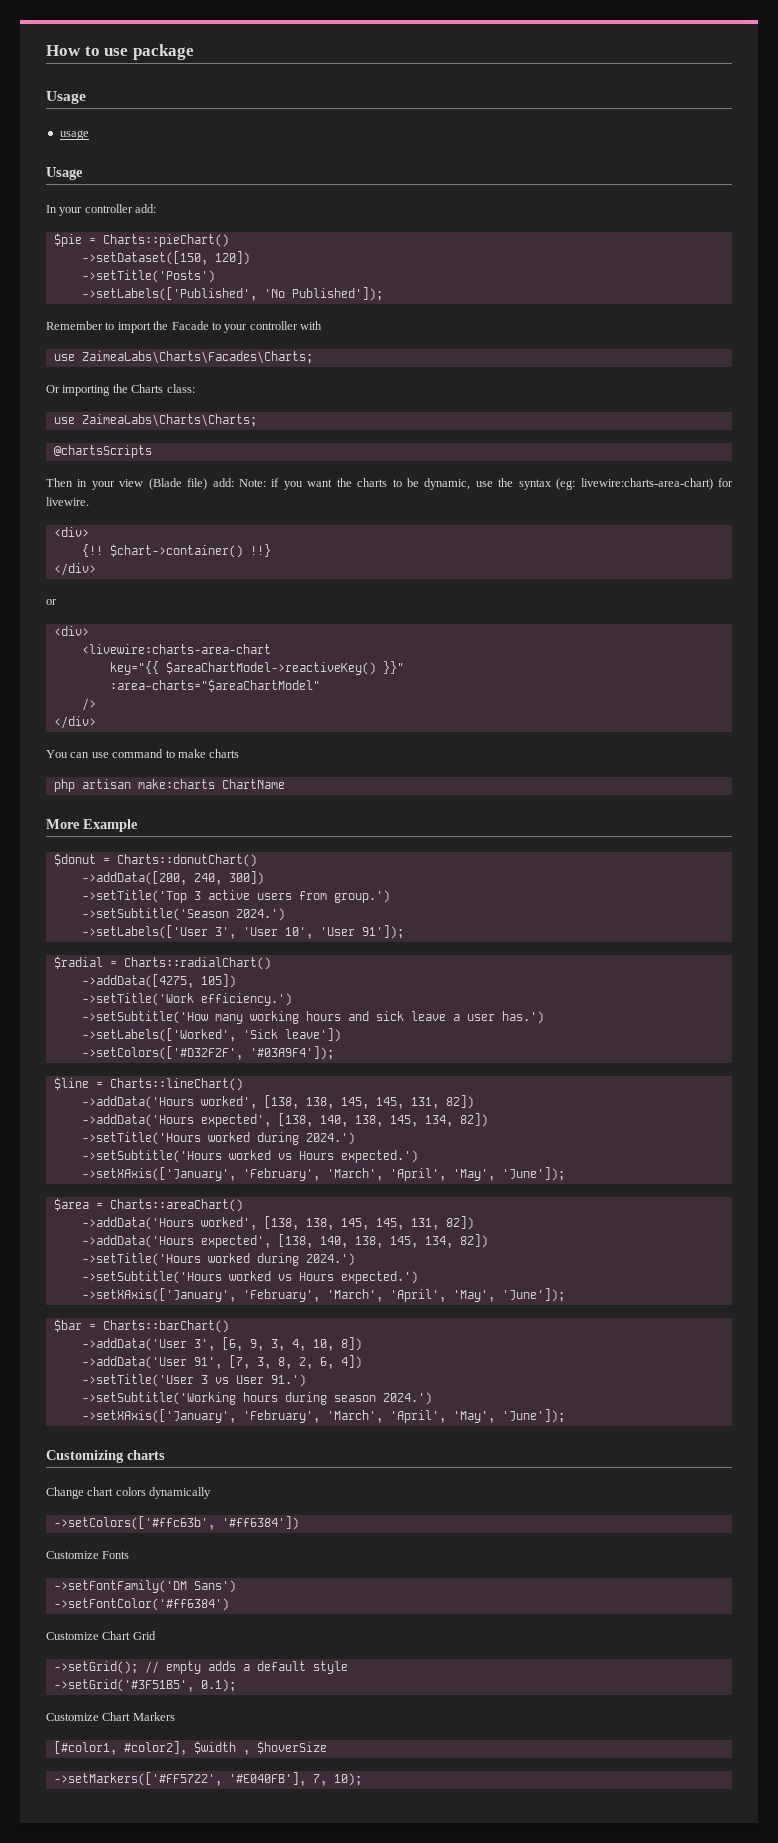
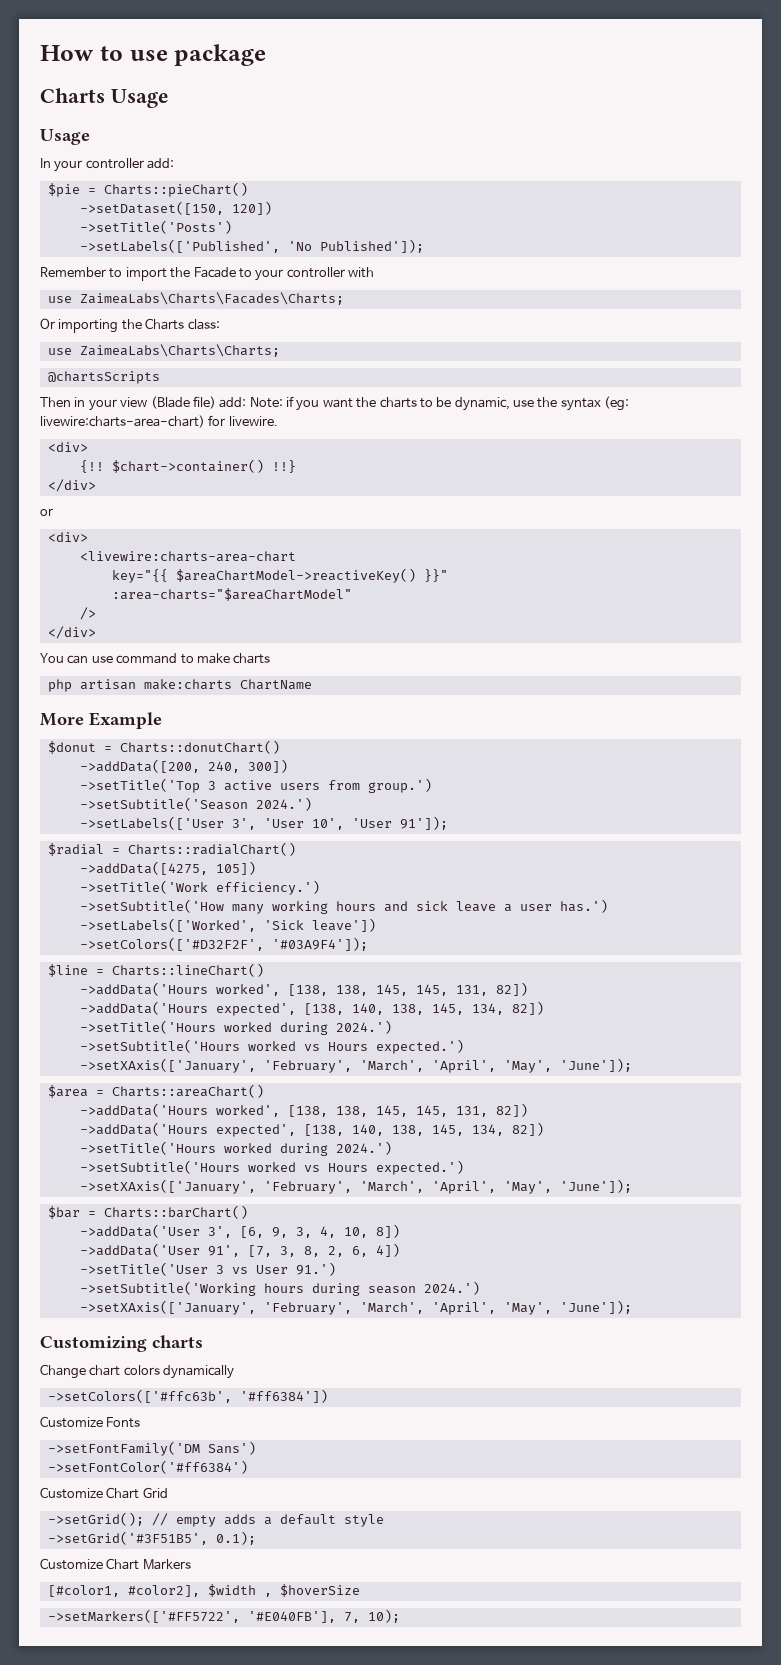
[46,91,86,104] [59,130,89,140] Usage // usage -> [40,88,169,108] Charts Usage

